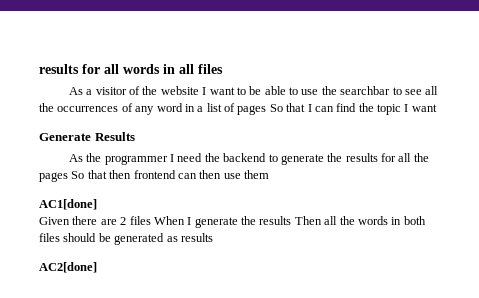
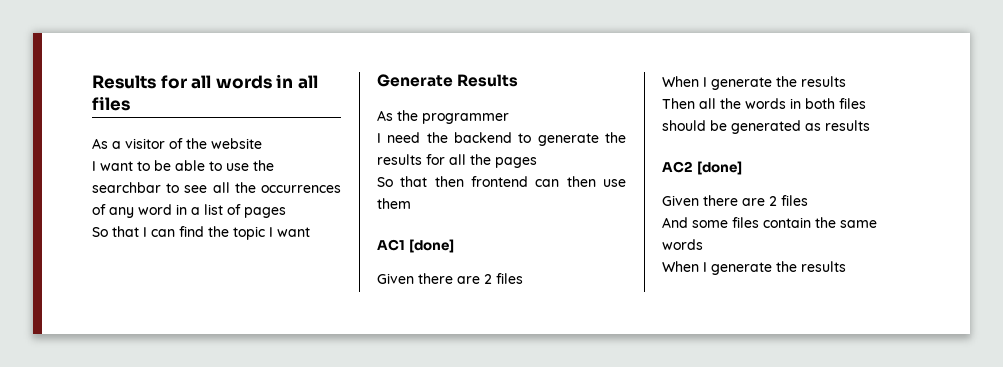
[39,64,79,74] results -> [92,75,156,89] Results
(199, 90) none -> (262, 143) //
(267, 110) none -> (286, 212) //
(168, 160) none -> (509, 118) //
(68, 177) none -> (537, 162) //
[39,199,97,210] [39,216,292,228] AC1[done] // Given there are 2 files When I generate the results -> [377,239,454,253] [377,273,523,284] [662,76,846,90] AC1 [done] // Given there are 2 files // When I generate the results //
[39,262,97,273] AC2[done] -> [662,161,742,175] [662,195,808,206] [662,217,877,228] [662,239,703,250] [662,261,846,275] AC2 [done] // Given there are 2 files // And some files contain the same words // When I generate the results

